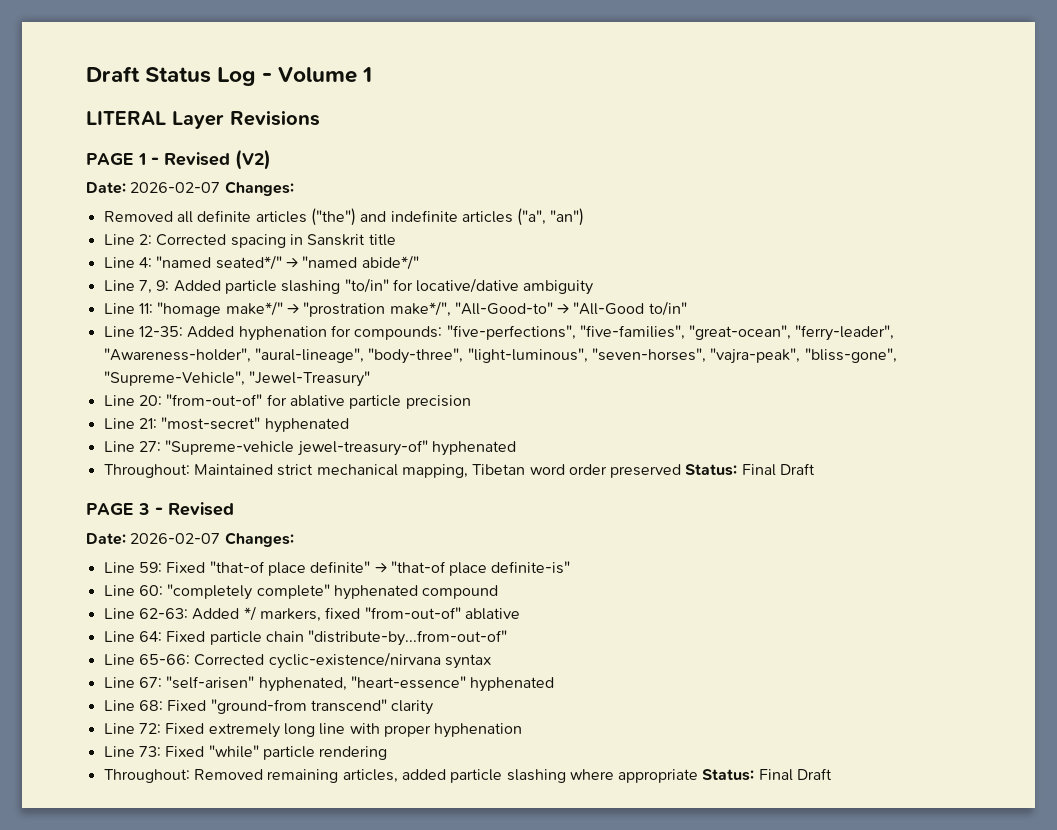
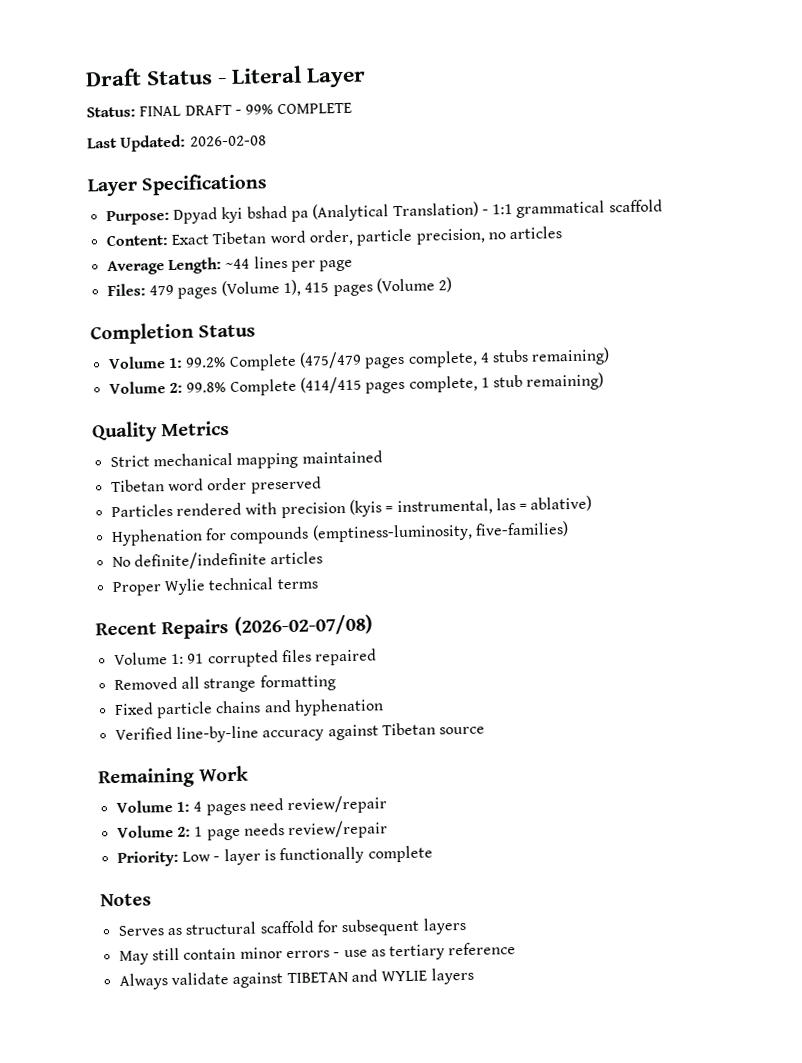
[217,67,373,86] [86,110,320,129] [86,149,271,170] [86,181,294,196] [103,208,585,226] [103,234,396,248] [103,255,419,270] [103,278,594,295] [103,301,687,317] [103,325,895,341] [103,348,897,364] [103,371,370,387] [103,394,471,409] [103,417,349,433] [103,440,516,456] [103,463,816,478] [86,502,234,516] [86,532,294,547] [103,561,571,576] [103,584,499,600] [103,606,520,622] [103,630,508,646] [103,652,491,669] [103,676,555,692] [103,699,434,715] [103,723,523,738] [103,745,388,760] [103,768,833,783] Log - Volume 1 // LITERAL Layer Revisions // PAGE 1 - Revised (V2) // Date: 2026-02-07 Changes: // Removed all definite articles ("the") and indefinite articles ("a", "an") // Line 2: Corrected spacing in Sanskrit title // Line 4: "named seated*/" → "named abide*/" // Line 7, 9: Added particle slashing "to/in" for locative/dative ambiguity // Line 11: "homage make*/" → "prostration make*/", "All-Good-to" → "All-Good to/in" // Line 12-35: Added hyphenation for compounds: "five-perfections", "five-families", "great-ocean", "ferry-leader", "Awareness-holder", "aural-lineage", "body-three", "light-luminous", "seven-horses", "vajra-peak", "bliss-gone", "Supreme-Vehicle", "Jewel-Treasury" // Line 20: "from-out-of" for ablative particle precision // Line 21: "most-secret" hyphenated // Line 27: "Supreme-vehicle jewel-treasury-of" hyphenated // Throughout: Maintained strict mechanical mapping, Tibetan word order preserved Status: Final Draft // PAGE 3 - Revised // Date: 2026-02-07 Changes: // Line 59: Fixed "that-of place definite" → "that-of place definite-is" // Line 60: "completely complete" hyphenated compound // Line 62-63: Added */ markers, fixed "from-out-of" ablative // Line 64: Fixed particle chain "distribute-by...from-out-of" // Line 65-66: Corrected cyclic-existence/nirvana syntax // Line 67: "self-arisen" hyphenated, "heart-essence" hyphenated // Line 68: Fixed "ground-from transcend" clarity // Line 72: Fixed extremely long line with proper hyphenation // Line 73: Fixed "while" particle rendering // Throughout: Removed remaining articles, added particle slashing where appropriate Status: Final Draft -> [218,65,367,88] [86,102,352,118] [87,134,267,152] [87,173,269,197] [105,199,663,226] [105,226,563,247] [106,255,354,276] [106,277,453,299] [90,322,257,345] [107,347,611,371] [108,372,605,396] [92,420,231,443] [109,450,383,469] [110,476,322,494] [110,495,593,519] [110,521,569,547] [111,551,324,570] [111,577,318,597] [95,614,373,640] [113,648,378,668] [113,674,336,693] [113,698,384,719] [114,722,486,743] [98,765,250,789] [115,795,388,816] [116,820,389,841] [116,845,433,868] [100,893,152,907] [117,917,467,937] [118,942,517,965] [118,967,474,990] - Literal Layer // Status: FINAL DRAFT - 99% COMPLETE // Last Updated: 2026-02-08 // Layer Specifications // Purpose: Dpyad kyi bshad pa (Analytical Translation) - 1:1 grammatical scaffold // Content: Exact Tibetan word order, particle precision, no articles // Average Length: ~44 lines per page // Files: 479 pages (Volume 1), 415 pages (Volume 2) // Completion Status // Volume 1: 99.2% Complete (475/479 pages complete, 4 stubs remaining) // Volume 2: 99.8% Complete (414/415 pages complete, 1 stub remaining) // Quality Metrics // Strict mechanical mapping maintained // Tibetan word order preserved // Particles rendered with precision (kyis = instrumental, las = ablative) // Hyphenation for compounds (emptiness-luminosity, five-families) // No definite/indefinite articles // Proper Wylie technical terms // Recent Repairs (2026-02-07/08) // Volume 1: 91 corrupted files repaired // Removed all strange formatting // Fixed particle chains and hyphenation // Verified line-by-line accuracy against Tibetan source // Remaining Work // Volume 1: 4 pages need review/repair // Volume 2: 1 page needs review/repair // Priority: Low - layer is functionally complete // Notes // Serves as structural scaffold for subsequent layers // May still contain minor errors - use as tertiary reference // Always validate against TIBETAN and WYLIE layers

